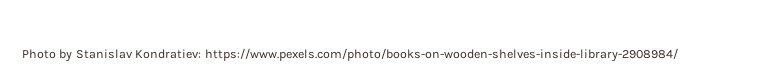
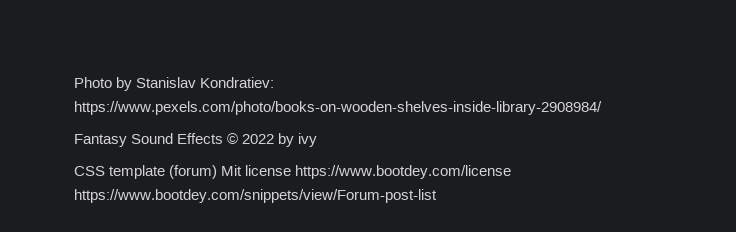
(678, 55) none -> [74,133,318,147] [74,165,512,179] [74,189,437,203] // Fantasy Sound Effects © 2022 by ivy // CSS template (forum) Mit license https://www.bootdey.com/license https://www.bootdey.com/snippets/view/Forum-post-list

